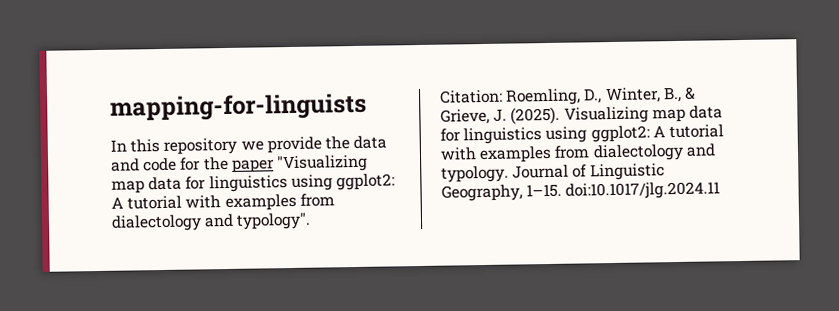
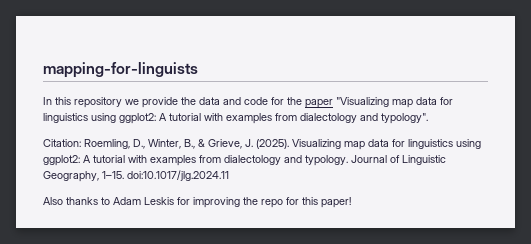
(721, 190) none -> [43,197,351,208] // Also thanks to Adam Leskis for improving the repo for this paper!

